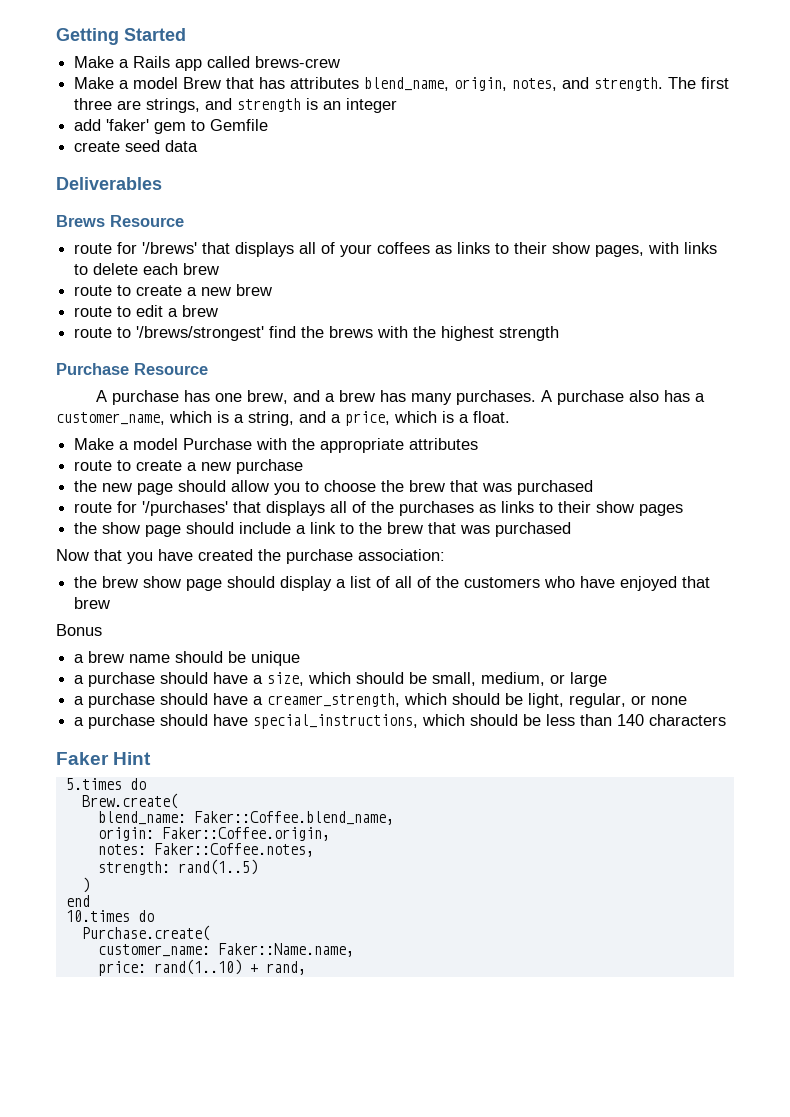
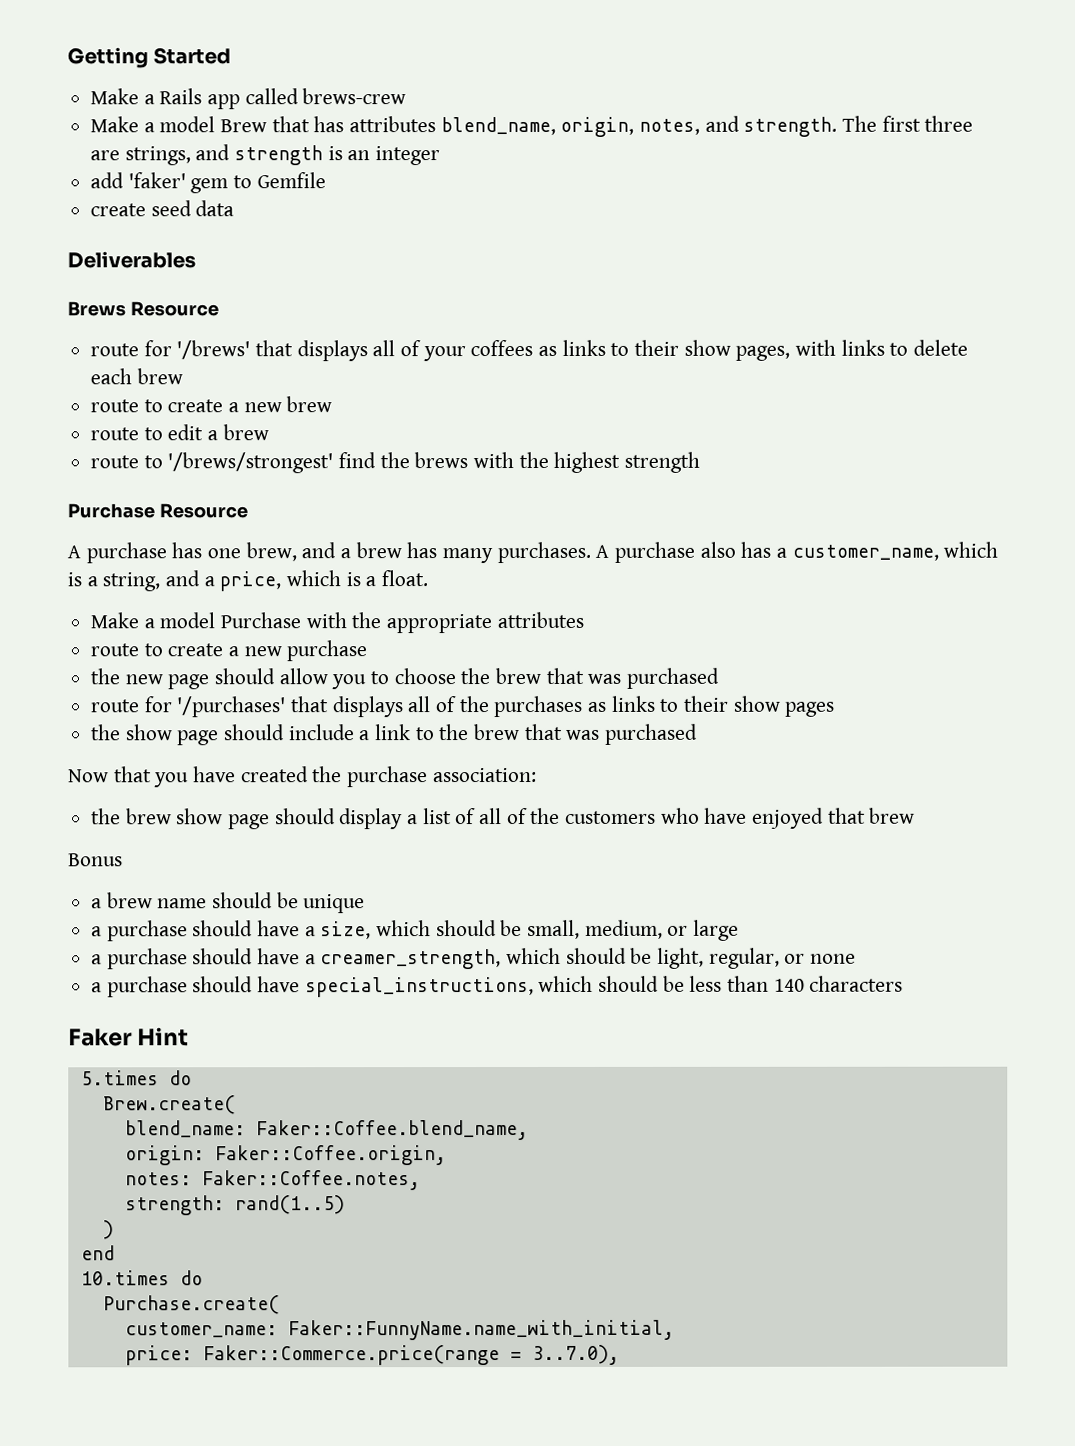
[217,943,354,957] Faker::Name.name, -> [287,1319,675,1341] Faker::FunnyName.name_with_initial,
[153,959,306,975] rand(1..10) + rand, -> [202,1344,620,1366] Faker::Commerce.price(range = 3..7.0),

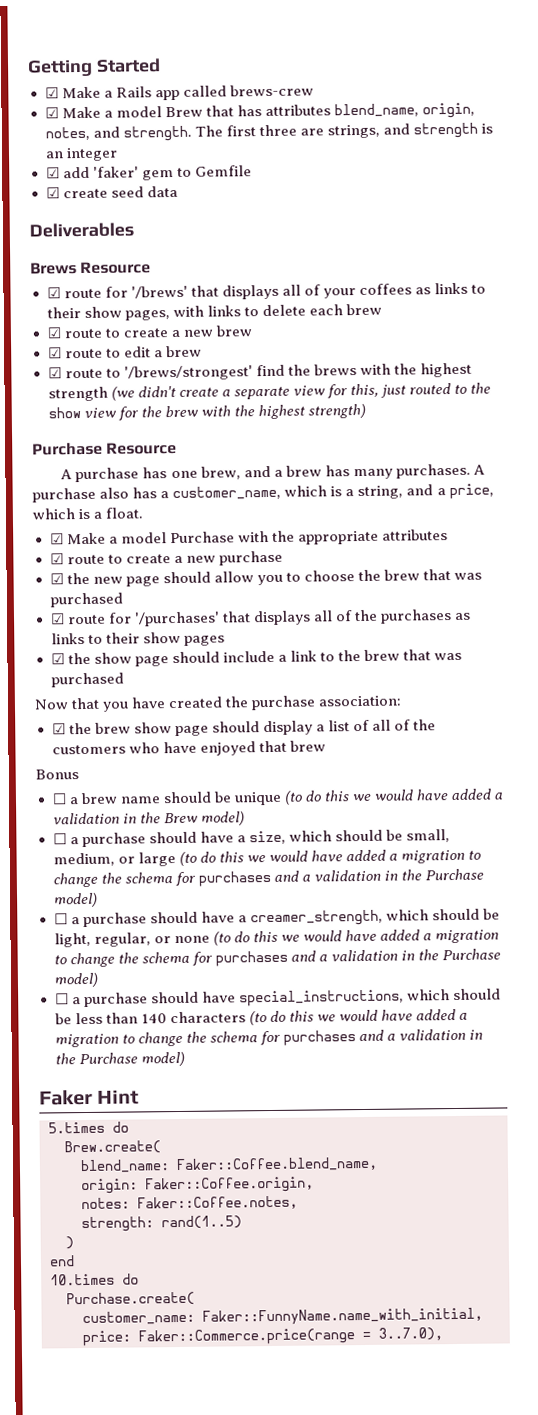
(232, 56) none -> [44,87,59,99] ☑
(407, 96) none -> [44,107,59,119] ☑
(441, 156) none -> [45,167,60,179] ☑
(326, 180) none -> [45,187,60,199] ☑
(219, 309) none -> [46,287,61,299] ☑
(183, 376) none -> [46,327,61,339] ☑
(333, 404) none -> [47,347,62,359] ☑
(269, 432) none -> [47,367,62,379] ☑
(701, 462) none -> [110,382,492,401] [47,403,366,421] (we didn't create a separate view for this, just routed to the show view for the brew with the highest strength)
(429, 578) none -> [49,533,64,545] ☑
(584, 620) none -> [49,553,64,565] ☑
(368, 651) none -> [49,573,64,585] ☑
(720, 678) none -> [49,613,65,625] ☑
(835, 709) none -> [50,653,65,665] ☑
(537, 775) none -> [51,723,66,735] ☑
(123, 860) none -> [51,793,67,805] ☐
(366, 904) // -> [283,788,505,805] [52,811,245,826] [52,833,67,845] (to do this we would have added a validation in the Brew model) // ☐
(740, 930) // -> [178,849,482,866] [52,868,485,888] [52,892,98,908] [53,913,68,925] (to do this we would have added a migration to change the schema for purchases and a validation in the Purchase model) // ☐
(857, 958) // -> [212,929,500,946] [53,948,502,968] [53,972,99,988] [54,993,69,1005] (to do this we would have added a migration to change the schema for purchases and a validation in the Purchase model) // ☐
(904, 983) none -> [248,1008,469,1026] [54,1028,484,1048] [54,1051,185,1067] (to do this we would have added a migration to change the schema for purchases and a validation in the Purchase model)

